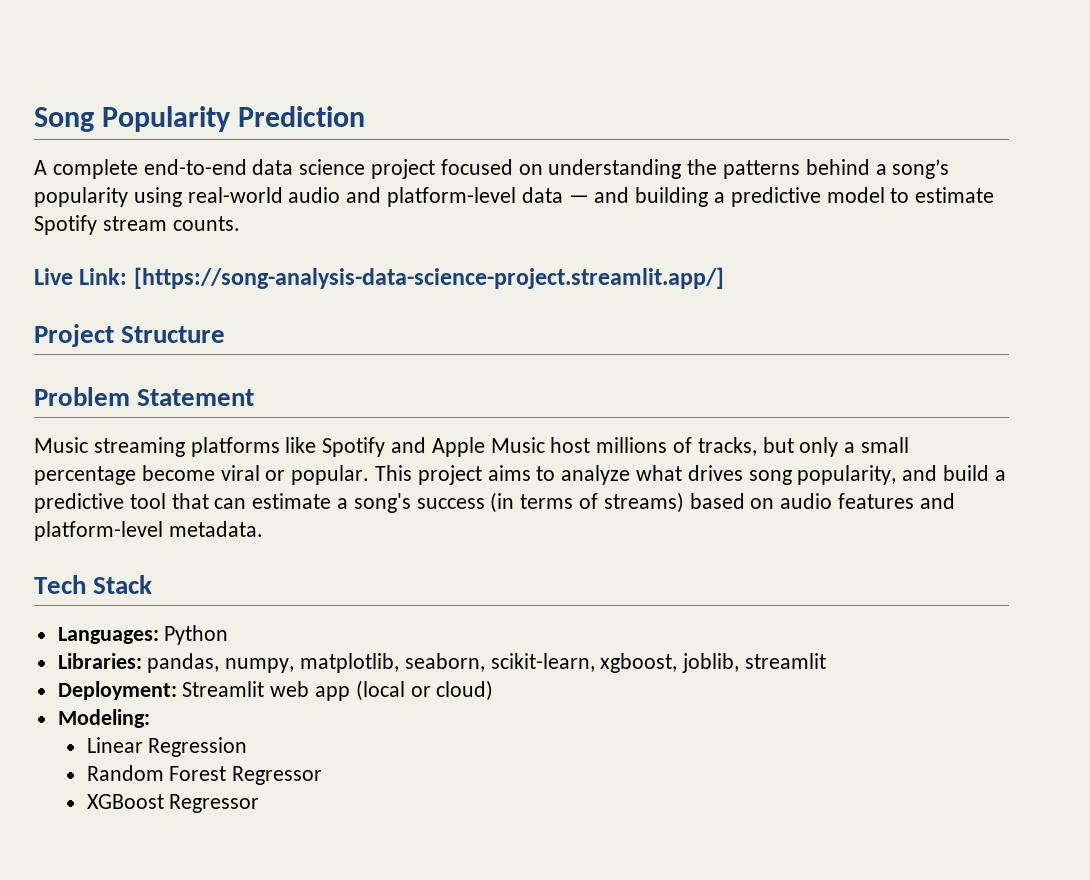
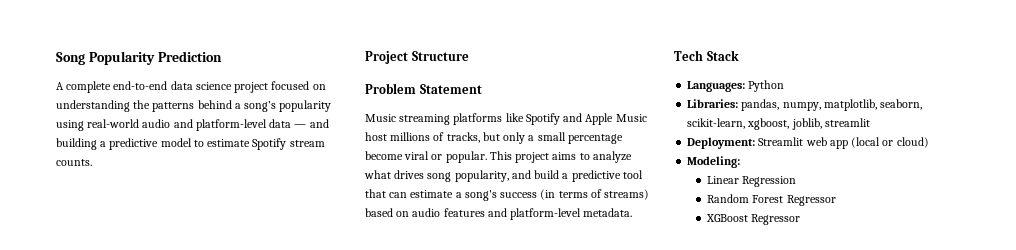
[34,267,724,289] // Live Link: [https://song-analysis-data-science-project.streamlit.app/] -> (92, 162) none

